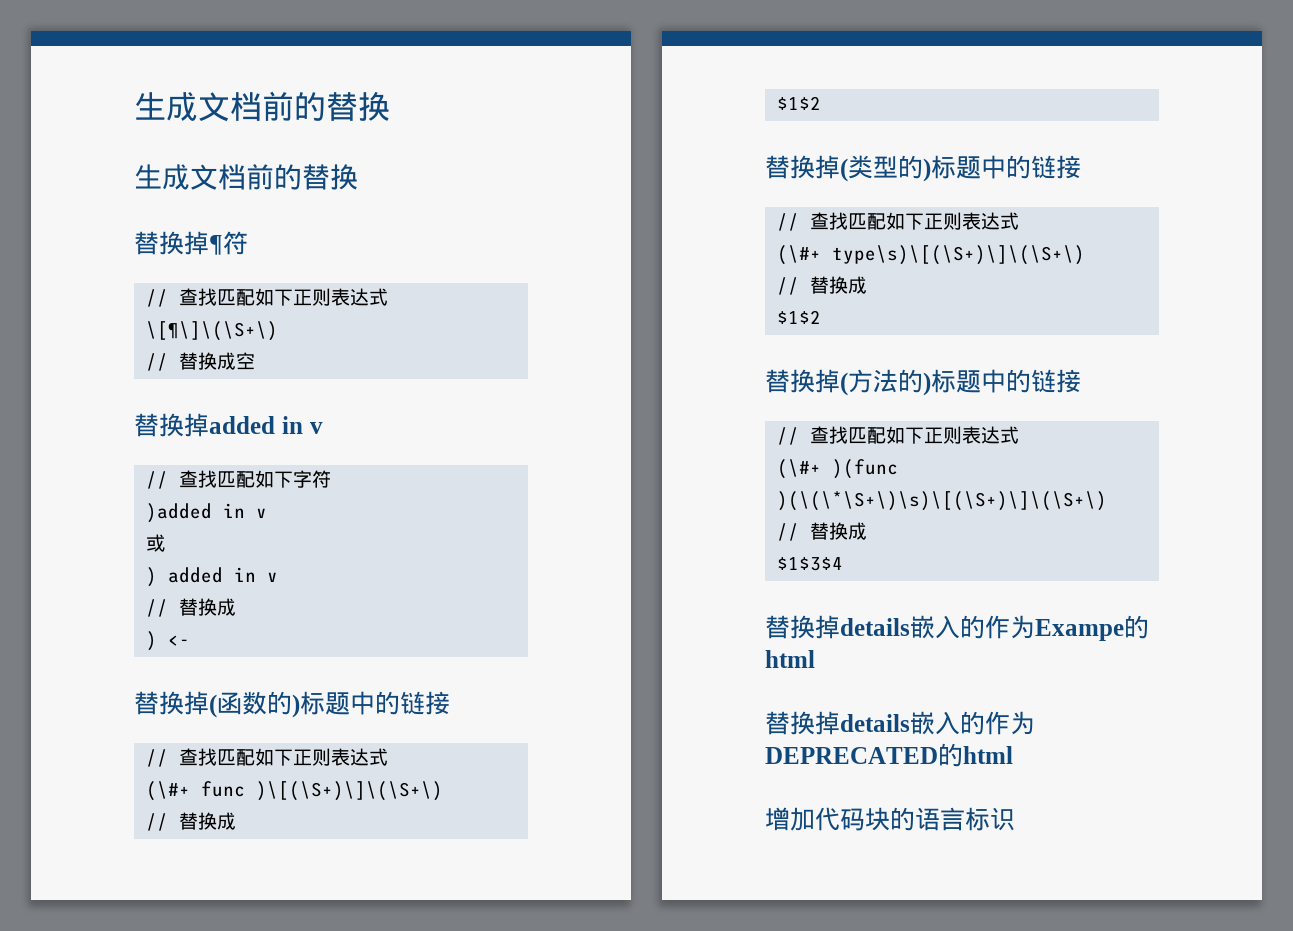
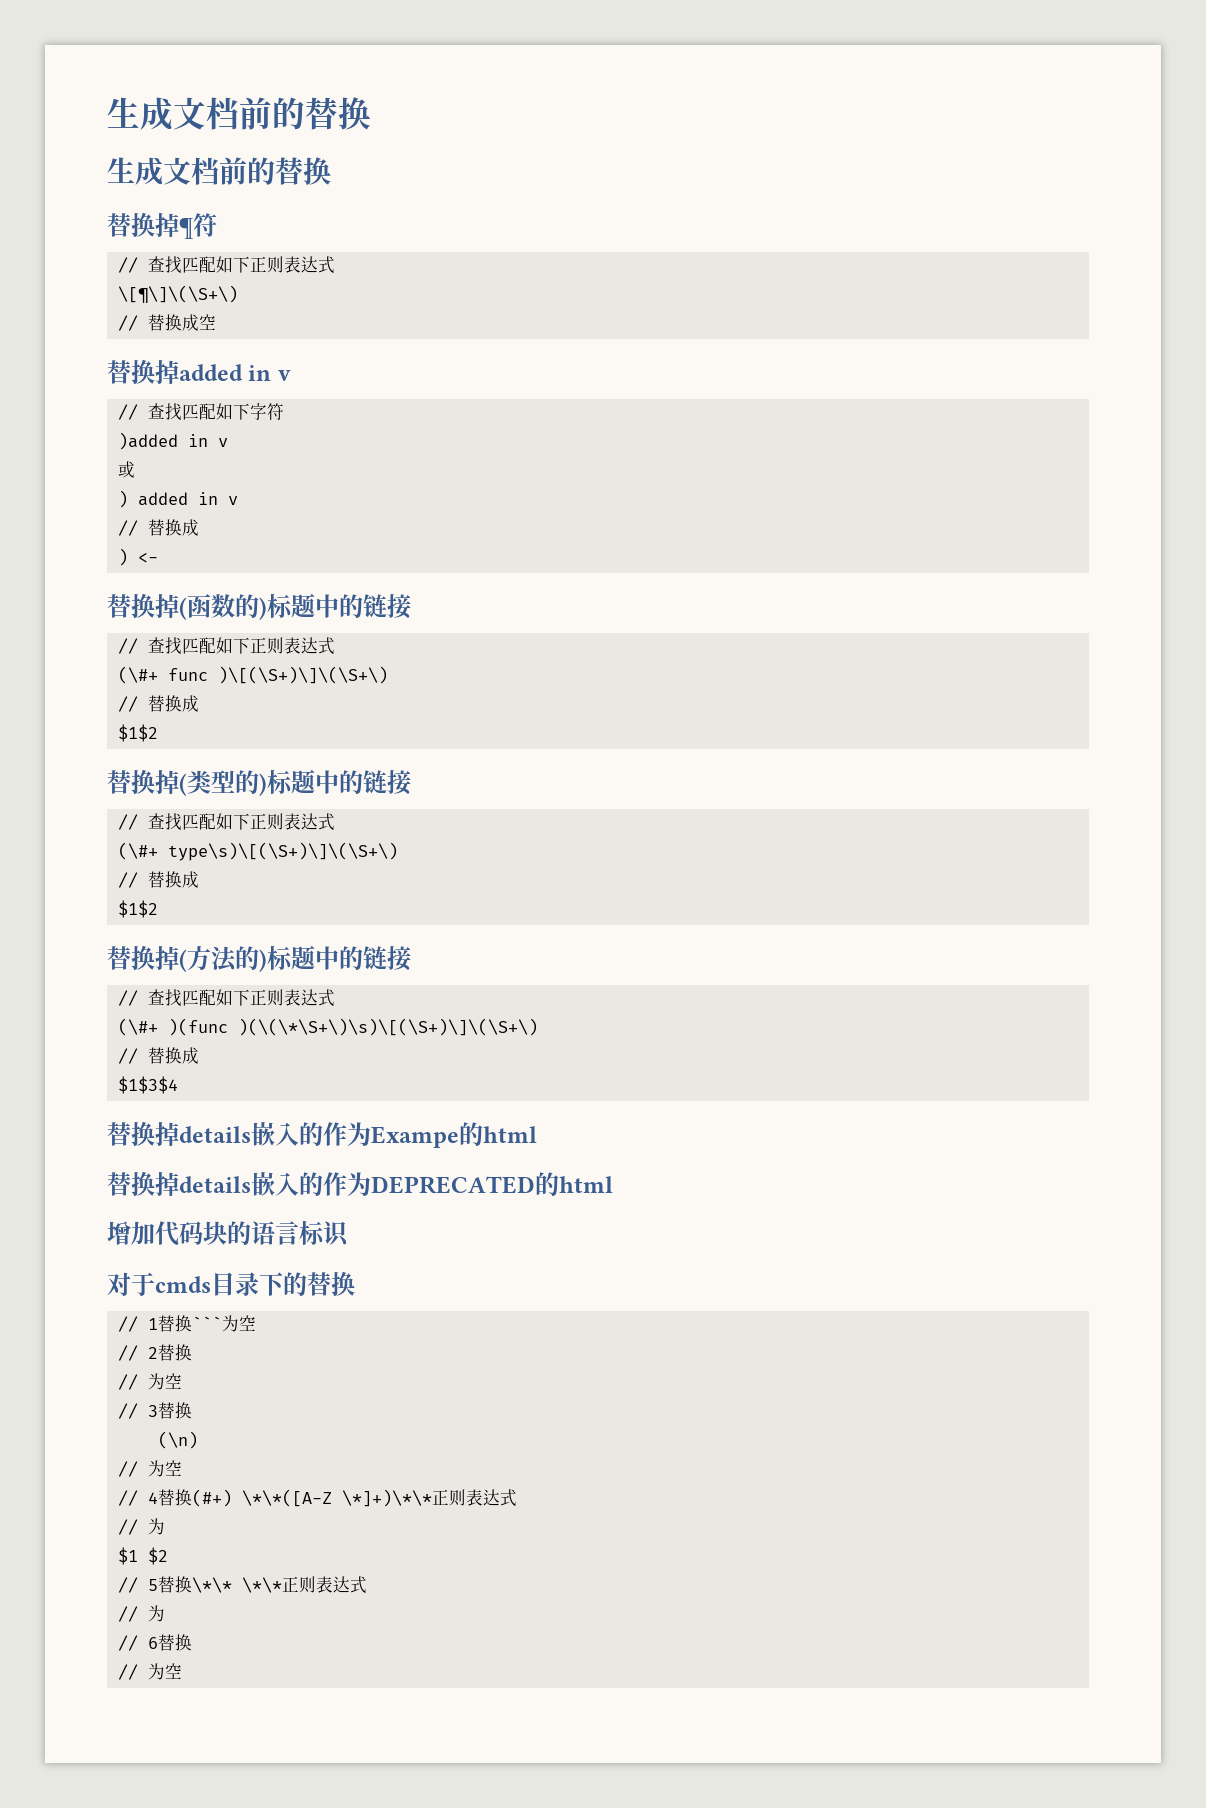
(1015, 819) none -> [107,1271,355,1296] [117,1315,256,1332] [117,1344,192,1361] [117,1373,182,1390] [117,1402,192,1419] [157,1431,198,1449] [117,1460,182,1477] [117,1489,517,1507] [117,1518,165,1535] [117,1547,168,1565] [117,1576,367,1594] [117,1605,165,1622] [117,1634,192,1651] [117,1663,182,1680] // 对于cmds目录下的替换 // // 1替换```为空 // // 2替换 // // 为空 // // 3替换 // (\n) // // 为空 // // 4替换(#+) \*\*([A-Z \*]+)\*\*正则表达式 // // 为 // $1 $2 // // 5替换\*\* \*\*正则表达式 // // 为 // // 6替换 // // 为空

